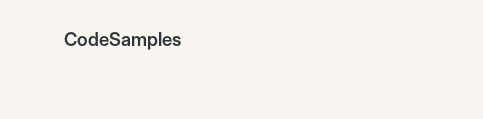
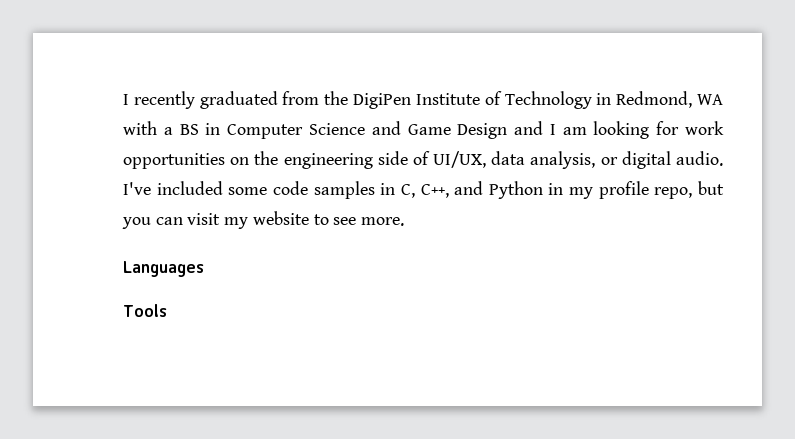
[64,32,181,50] CodeSamples -> [123,91,723,109] [123,121,724,139] [123,151,723,169] [123,181,725,199] [122,211,405,229] [123,261,204,277] [123,304,167,317] I recently graduated from the DigiPen Institute of Technology in Redmond, WA with a BS in Computer Science and Game Design and I am looking for work opportunities on the engineering side of UI/UX, data analysis, or digital audio. I've included some code samples in C, C++, and Python in my profile repo, but you can visit my website to see more. // Languages // Tools

